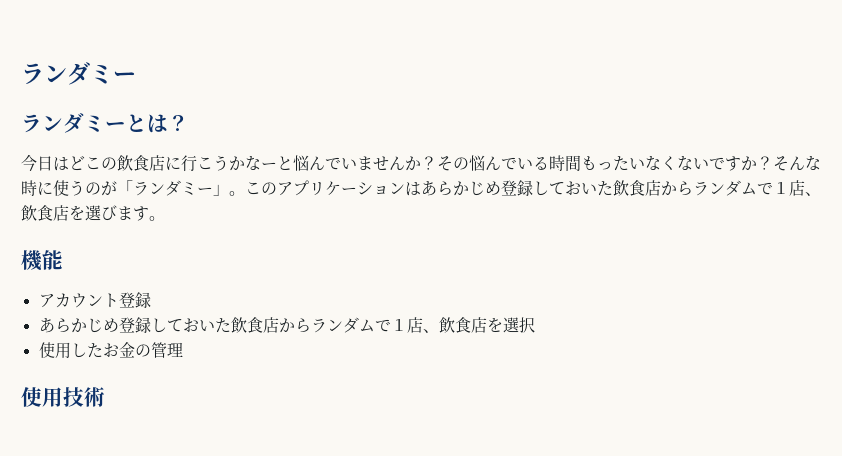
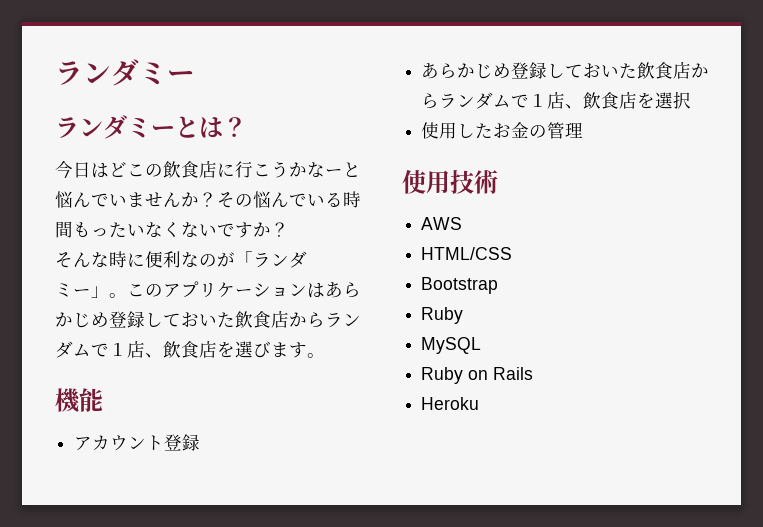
(773, 163) none -> (289, 229) //
[53,180,85,196] 使う -> [145,251,199,268] 便利な
(105, 397) none -> [421,217,463,230] [421,247,513,260] [421,277,499,294] [421,307,464,324] [421,337,482,354] [421,367,534,384] [421,397,480,410] // AWS // HTML/CSS // Bootstrap // Ruby // MySQL // Ruby on Rails // Heroku

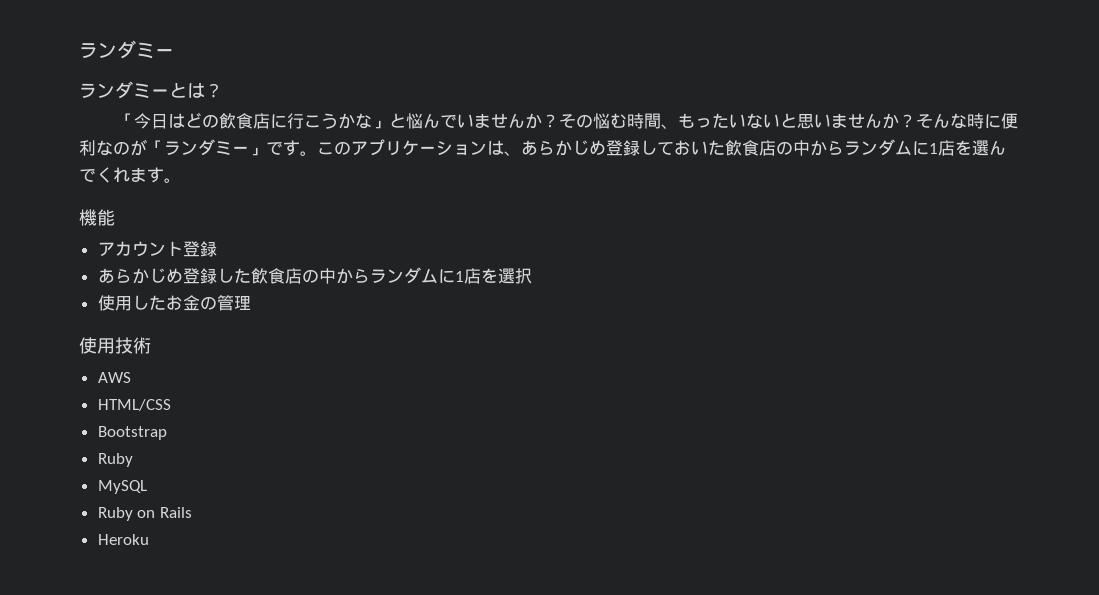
(247, 127) none -> [116,113,134,127] 「
[127,163,145,177] こ -> (202, 120) none
[325,168,343,176] ー -> [371,120,389,129] 」
[271,191,361,208] [55,221,289,238] んでいる時間もったいなくないですか？ // -> [609,113,916,129] む時間、もったいないと思いませんか？
(109, 292) none -> [266,140,300,156] です
[325,282,361,298] [55,311,361,328] [55,341,271,358] あらかじめ登録しておいた飲食店からランダムで１店、飲食店を選び -> [504,139,1006,156] [79,167,130,183] 、あらかじめ登録しておいた飲食店の中からランダムに1店を選んでくれ
[565,62,710,79] [421,92,620,109] ておいた飲食店からランダムで１店、飲食 -> [233,267,464,284] た飲食店の中からランダムに1

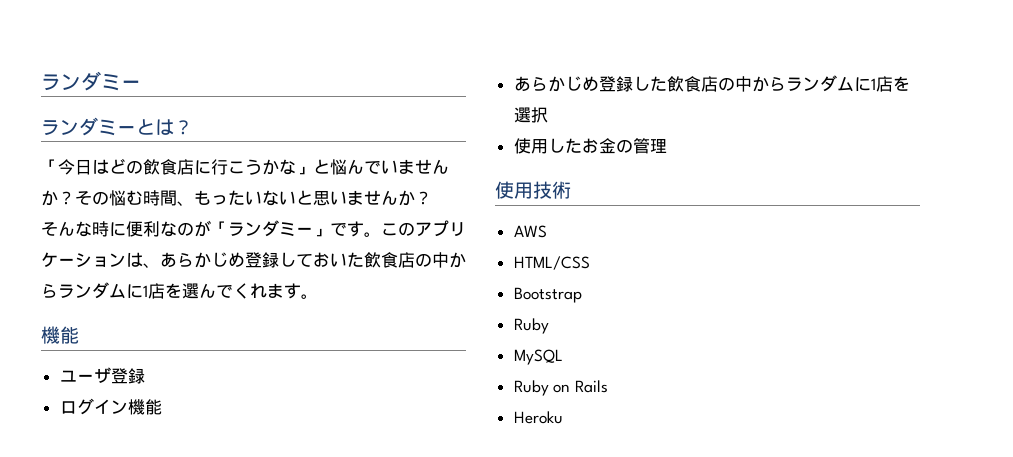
(916, 121) none -> (432, 198) //
[97,241,217,257] アカウント登録 -> [59,367,145,384] [59,398,162,415] ユーザ登録 // ログイン機能

